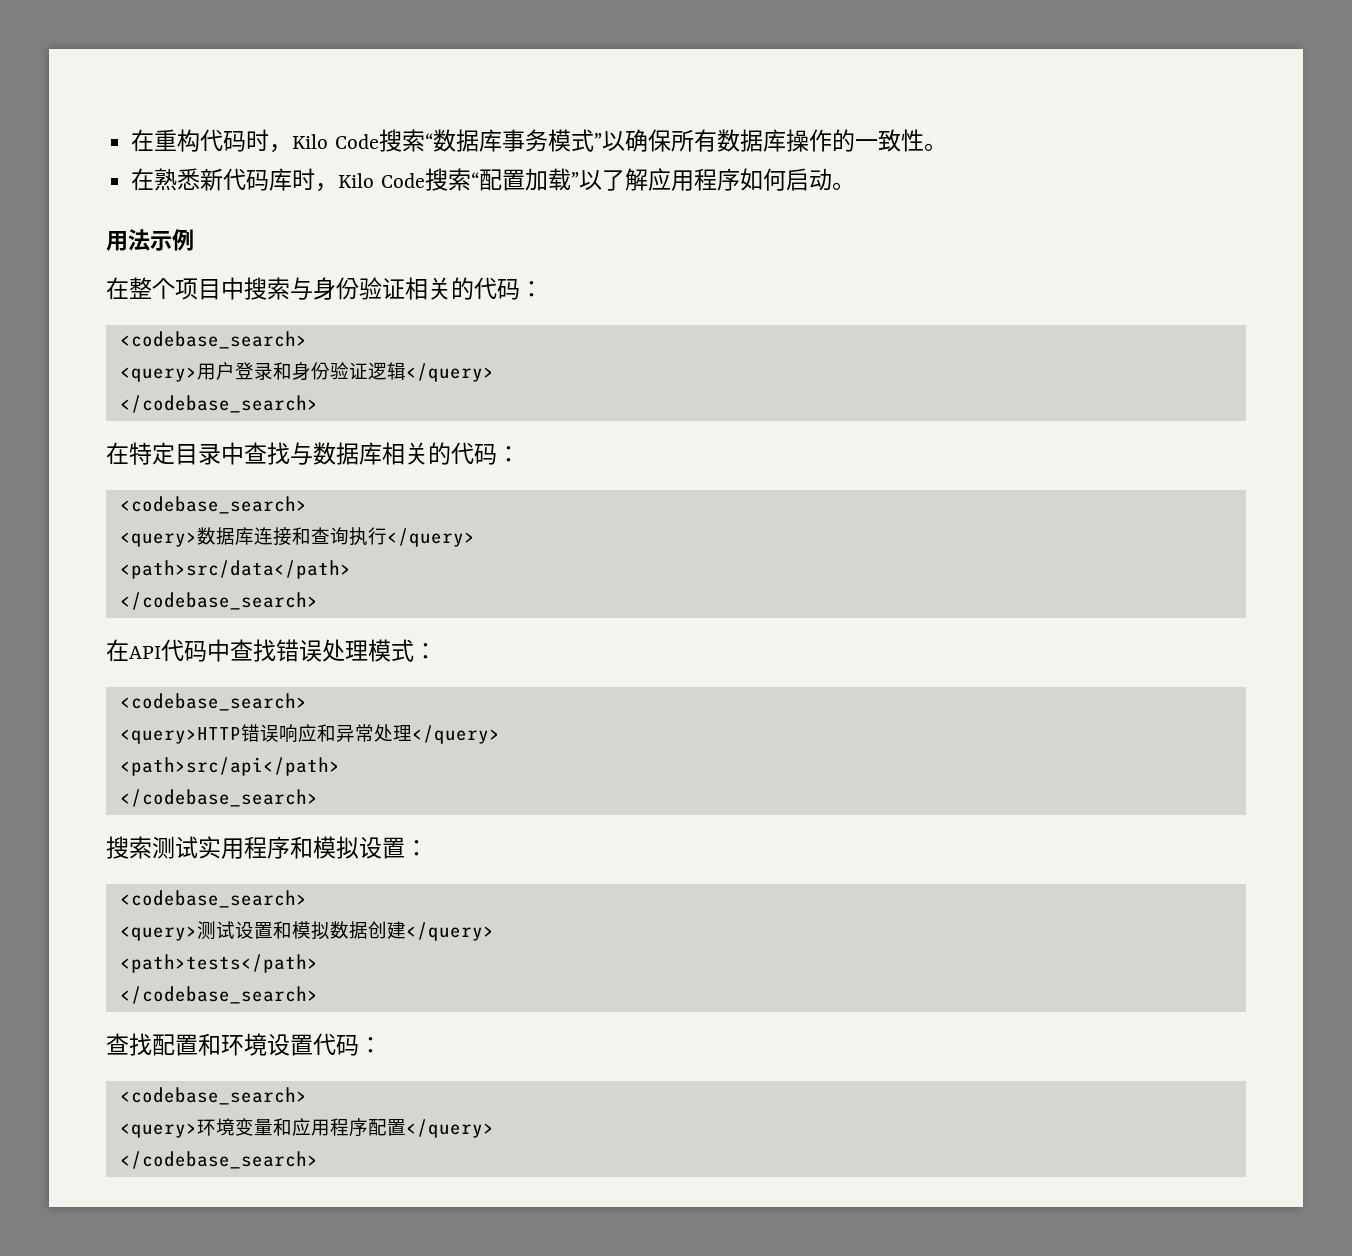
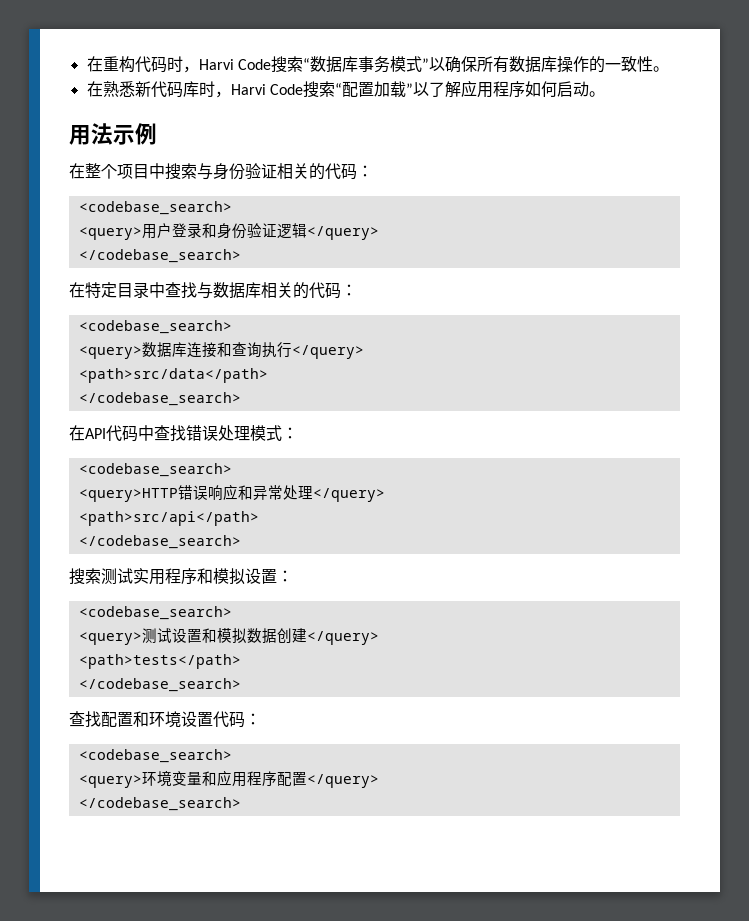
[292,134,329,149] Kilo -> [198,59,234,70] Harvi
[338,173,375,188] Kilo -> [230,84,266,95] Harvi

